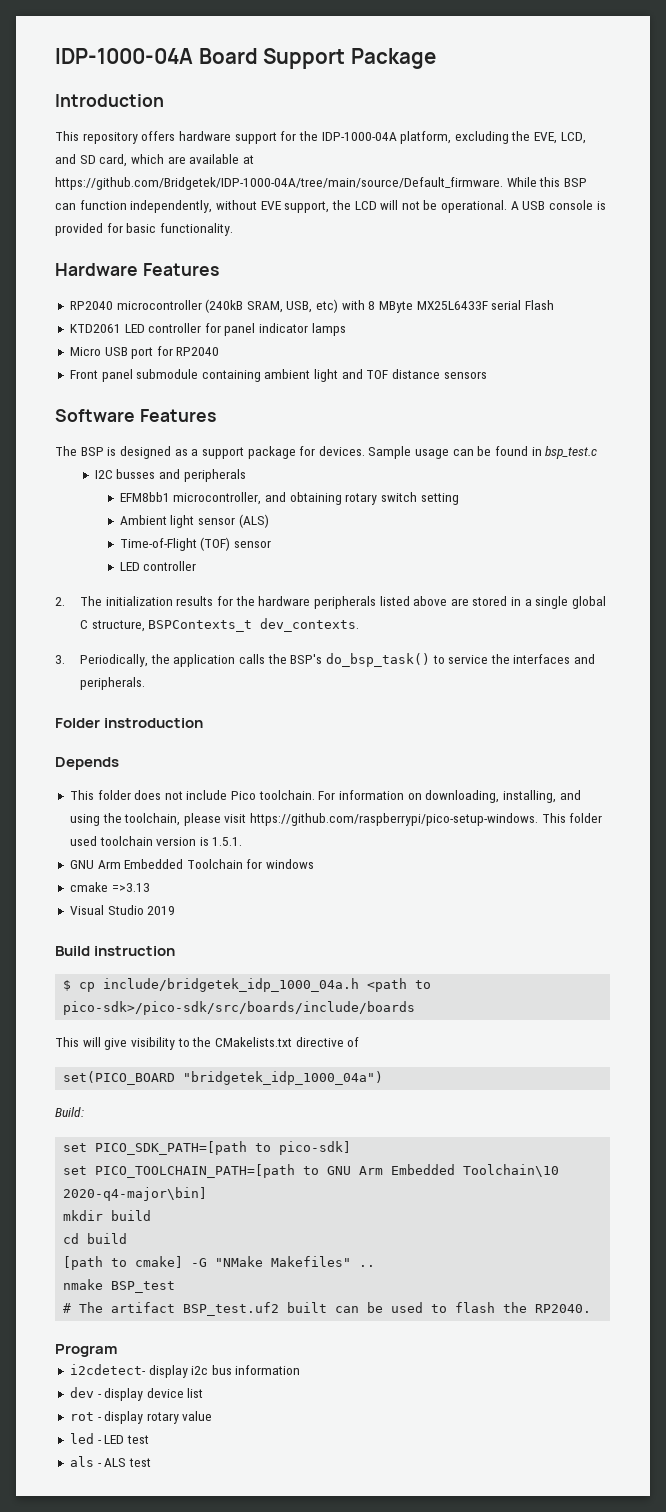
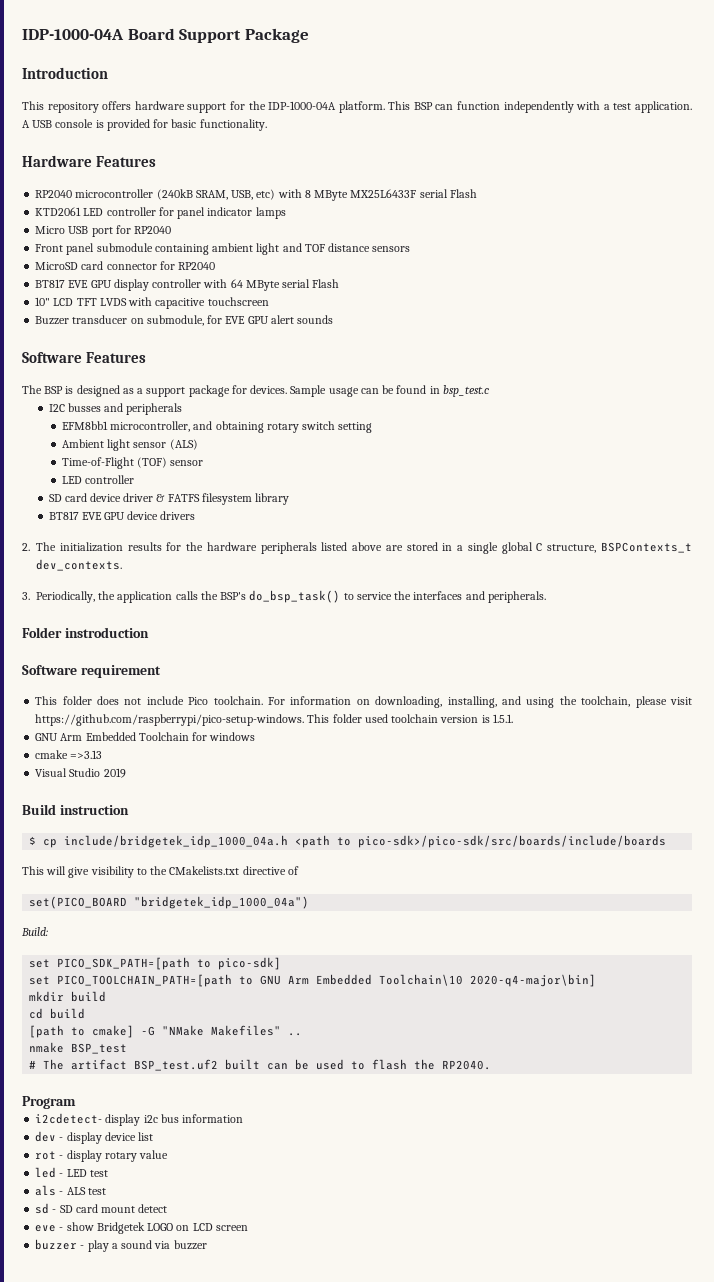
[400,131,586,144] [55,154,254,167] [55,177,587,190] [55,200,508,213] platform, excluding the EVE, LCD, and SD card, which are available at https://github.com/Bridgetek/IDP-1000-04A/tree/main/source/Default_firmware. While this BSP can function independently, without EVE support, the LCD will not be operational. -> [338,101,692,113] platform. This BSP can function independently with a test application.
(487, 375) none -> [35,261,216,270] [35,279,340,291] [35,297,269,309] [35,315,334,326] // MicroSD card connector for RP2040 // BT817 EVE GPU display controller with 64 MByte serial Flash // 10" LCD TFT LVDS with capacitive touchscreen // Buzzer transducer on submodule, for EVE GPU alert sounds
(197, 566) none -> [48,493,290,505] [48,511,196,520] // SD card device driver & FATFS filesystem library // BT817 EVE GPU device drivers
[55,757,119,770] Depends -> [22,665,161,678] Software requirement
(151, 1462) none -> [35,1203,168,1214] [35,1222,248,1234] [35,1239,207,1252] // sd - SD card mount detect // eve - show Bridgetek LOGO on LCD screen // buzzer - play a sound via buzzer

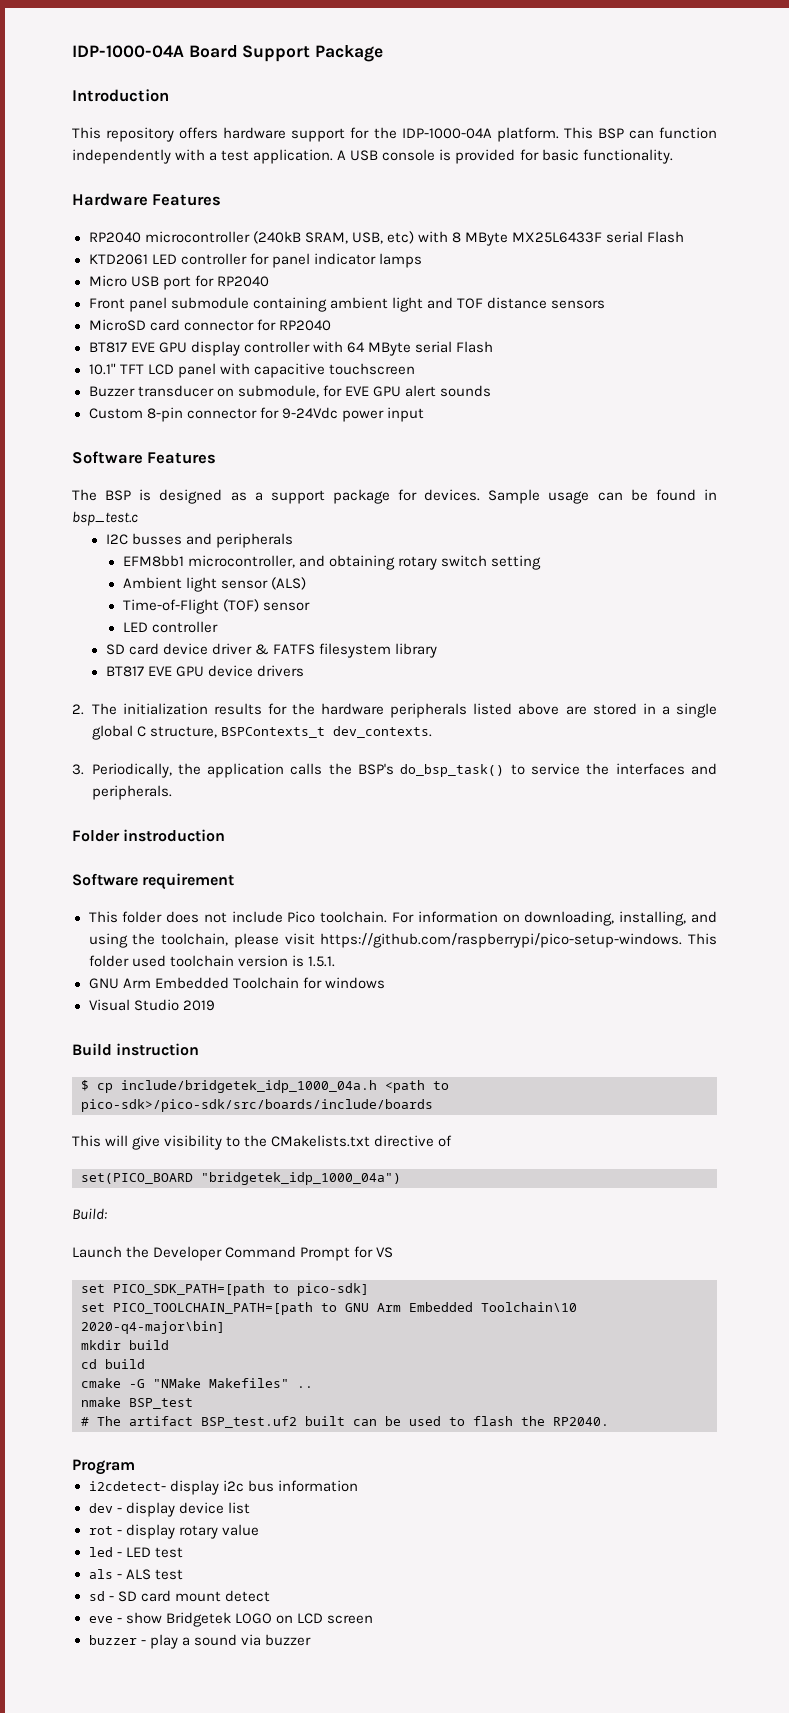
[35,297,127,306] 10" LCD TFT LVDS -> [88,363,216,378] 10.1" TFT LCD panel
(334, 319) none -> [88,407,424,422] // Custom 8-pin connector for 9-24Vdc power input
[35,750,103,759] // cmake =>3.13 -> (385, 983) none
(48, 931) none -> [72,1246,394,1261] // Launch the Developer Command Prompt for VS
[29,1025,135,1038] [path to cmake] -> [81,1378,121,1388] cmake

